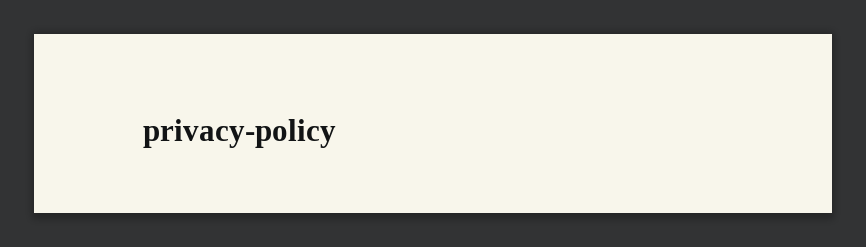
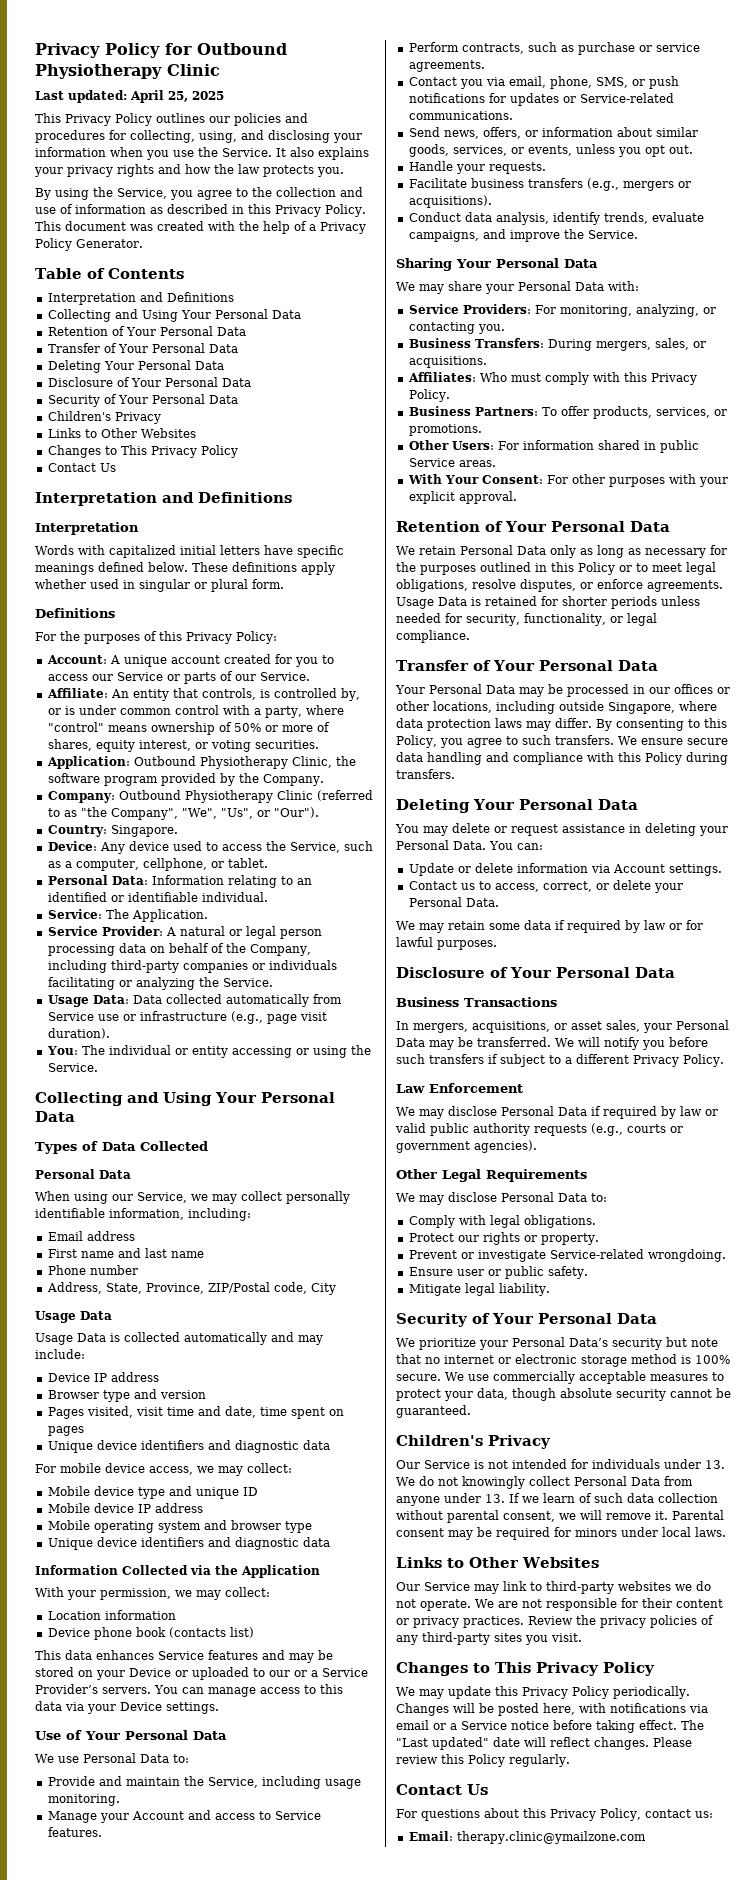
[143,119,336,148] privacy-policy -> [35,43,287,58] [35,64,220,79] [35,90,224,103] [35,113,308,126] [35,130,362,143] [35,147,369,160] [34,164,344,177] [35,187,363,200] [35,204,366,217] [35,221,366,234] [35,238,143,251] [35,268,184,279] [47,292,234,305] [47,309,301,322] [47,326,246,336] [47,343,238,353] [47,360,224,373] [47,377,251,387] [47,394,238,407] [47,411,161,424] [47,428,196,438] [47,445,238,458] [47,463,116,472] [35,492,292,506] [35,522,139,535] [35,545,344,558] [35,562,335,575] [35,579,284,592] [35,608,115,618] [35,631,277,644] [46,654,334,667] [47,671,310,684] [46,688,360,701] [47,705,344,718] [47,722,330,735] [47,739,319,752] [46,756,356,769] [47,773,324,786] [47,790,373,803] [47,807,319,820] [47,825,178,837] [47,841,373,854] [47,858,268,871] [47,875,312,888] [47,892,268,902] [47,909,208,922] [47,926,322,939] [47,943,311,956] [47,960,337,973] [47,977,273,990] [47,994,342,1007] [47,1011,327,1024] [47,1028,110,1039] [46,1045,371,1058] [47,1063,98,1072] [35,1092,335,1106] [35,1111,75,1122] [35,1141,208,1154] [35,1169,131,1179] [35,1191,350,1204] [35,1208,251,1221] [47,1231,135,1241] [47,1248,204,1258] [47,1265,138,1275] [46,1282,336,1295] [35,1311,112,1323] [35,1332,323,1345] [35,1349,85,1359] [47,1372,159,1382] [47,1389,206,1402] [47,1406,344,1419] [47,1426,84,1436] [47,1440,330,1453] [35,1463,292,1476] [47,1486,258,1499] [47,1503,203,1513] [47,1520,312,1533] [47,1537,330,1550] [35,1565,320,1578] [35,1587,270,1600] [47,1610,176,1620] [47,1627,254,1640] [35,1650,333,1663] [35,1667,368,1680] [35,1684,343,1697] [35,1701,219,1714] [35,1730,227,1740] [35,1753,189,1763] [47,1776,361,1789] [47,1794,120,1806] [47,1810,321,1823] [47,1827,102,1837] [408,42,700,55] [408,60,485,72] [408,76,679,89] [408,93,674,106] [408,111,513,120] [408,127,698,139] [408,144,693,157] [408,161,546,174] [408,178,691,191] [408,195,492,208] [408,212,704,225] [408,229,638,242] [396,258,598,271] [396,281,639,294] [408,304,716,317] [408,322,505,334] [408,338,706,351] [408,356,487,368] [407,372,697,385] [408,389,450,402] [408,406,727,419] [408,424,482,436] [408,440,699,453] [408,458,496,467] [407,474,728,487] [408,491,517,504] [396,521,670,532] [396,545,727,558] [396,562,716,575] [396,579,723,592] [396,596,700,609] [396,613,657,626] [396,630,470,643] [396,660,658,671] [395,684,730,697] [396,701,717,714] [396,718,727,731] [396,735,728,748] [396,752,728,765] [396,769,455,779] [396,799,638,813] [395,823,728,836] [396,840,543,850] [408,863,722,876] [408,880,683,893] [408,897,499,907] [396,920,703,933] [396,937,497,950] [396,967,675,978] [396,997,557,1007] [396,1020,729,1033] [396,1037,708,1050] [396,1054,724,1067] [396,1083,523,1093] [396,1106,718,1119] [395,1123,683,1136] [396,1140,537,1153] [396,1169,587,1182] [396,1192,607,1205] [408,1215,596,1228] [408,1232,599,1245] [408,1249,726,1262] [408,1266,588,1279] [408,1283,550,1296] [396,1313,657,1327] [396,1337,718,1350] [396,1354,730,1367] [396,1371,724,1384] [396,1388,731,1401] [396,1405,471,1418] [396,1435,551,1449] [396,1459,725,1469] [396,1476,693,1489] [396,1493,718,1506] [396,1510,724,1523] [396,1527,726,1540] [396,1557,599,1568] [396,1581,711,1594] [396,1598,723,1611] [396,1615,714,1628] [396,1632,582,1645] [396,1662,655,1676] [396,1686,690,1699] [396,1703,708,1716] [396,1720,704,1733] [396,1737,692,1750] [396,1754,570,1767] [396,1784,488,1795] [396,1808,713,1821] [408,1831,646,1844] Privacy Policy for Outbound Physiotherapy Clinic // Last updated: April 25, 2025 // This Privacy Policy outlines our policies and procedures for collecting, using, and disclosing your information when you use the Service. It also explains your privacy rights and how the law protects you. // By using the Service, you agree to the collection and use of information as described in this Privacy Policy. This document was created with the help of a Privacy Policy Generator. // Table of Contents // Interpretation and Definitions // Collecting and Using Your Personal Data // Retention of Your Personal Data // Transfer of Your Personal Data // Deleting Your Personal Data // Disclosure of Your Personal Data // Security of Your Personal Data // Children's Privacy // Links to Other Websites // Changes to This Privacy Policy // Contact Us // Interpretation and Definitions // Interpretation // Words with capitalized initial letters have specific meanings defined below. These definitions apply whether used in singular or plural form. // Definitions // For the purposes of this Privacy Policy: // Account: A unique account created for you to access our Service or parts of our Service. // Affiliate: An entity that controls, is controlled by, or is under common control with a party, where "control" means ownership of 50% or more of shares, equity interest, or voting securities. // Application: Outbound Physiotherapy Clinic, the software program provided by the Company. // Company: Outbound Physiotherapy Clinic (referred to as "the Company", "We", "Us", or "Our"). // Country: Singapore. // Device: Any device used to access the Service, such as a computer, cellphone, or tablet. // Personal Data: Information relating to an identified or identifiable individual. // Service: The Application. // Service Provider: A natural or legal person processing data on behalf of the Company, including third-party companies or individuals facilitating or analyzing the Service. // Usage Data: Data collected automatically from Service use or infrastructure (e.g., page visit duration). // You: The individual or entity accessing or using the Service. // Collecting and Using Your Personal Data // Types of Data Collected // Personal Data // When using our Service, we may collect personally identifiable information, including: // Email address // First name and last name // Phone number // Address, State, Province, ZIP/Postal code, City // Usage Data // Usage Data is collected automatically and may include: // Device IP address // Browser type and version // Pages visited, visit time and date, time spent on pages // Unique device identifiers and diagnostic data // For mobile device access, we may collect: // Mobile device type and unique ID // Mobile device IP address // Mobile operating system and browser type // Unique device identifiers and diagnostic data // Information Collected via the Application // With your permission, we may collect: // Location information // Device phone book (contacts list) // This data enhances Service features and may be stored on your Device or uploaded to our or a Service Provider’s servers. You can manage access to this data via your Device settings. // Use of Your Personal Data // We use Personal Data to: // Provide and maintain the Service, including usage monitoring. // Manage your Account and access to Service features. // Perform contracts, such as purchase or service agreements. // Contact you via email, phone, SMS, or push notifications for updates or Service-related communications. // Send news, offers, or information about similar goods, services, or events, unless you opt out. // Handle your requests. // Facilitate business transfers (e.g., mergers or acquisitions). // Conduct data analysis, identify trends, evaluate campaigns, and improve the Service. // Sharing Your Personal Data // We may share your Personal Data with: // Service Providers: For monitoring, analyzing, or contacting you. // Business Transfers: During mergers, sales, or acquisitions. // Affiliates: Who must comply with this Privacy Policy. // Business Partners: To offer products, services, or promotions. // Other Users: For information shared in public Service areas. // With Your Consent: For other purposes with your explicit approval. // Retention of Your Personal Data // We retain Personal Data only as long as necessary for the purposes outlined in this Policy or to meet legal obligations, resolve disputes, or enforce agreements. Usage Data is retained for shorter periods unless needed for security, functionality, or legal compliance. // Transfer of Your Personal Data // Your Personal Data may be processed in our offices or other locations, including outside Singapore, where data protection laws may differ. By consenting to this Policy, you agree to such transfers. We ensure secure data handling and compliance with this Policy during transfers. // Deleting Your Personal Data // You may delete or request assistance in deleting your Personal Data. You can: // Update or delete information via Account settings. // Contact us to access, correct, or delete your Personal Data. // We may retain some data if required by law or for lawful purposes. // Disclosure of Your Personal Data // Business Transactions // In mergers, acquisitions, or asset sales, your Personal Data may be transferred. We will notify you before such transfers if subject to a different Privacy Policy. // Law Enforcement // We may disclose Personal Data if required by law or valid public authority requests (e.g., courts or government agencies). // Other Legal Requirements // We may disclose Personal Data to: // Comply with legal obligations. // Protect our rights or property. // Prevent or investigate Service-related wrongdoing. // Ensure user or public safety. // Mitigate legal liability. // Security of Your Personal Data // We prioritize your Personal Data’s security but note that no internet or electronic storage method is 100% secure. We use commercially acceptable measures to protect your data, though absolute security cannot be guaranteed. // Children's Privacy // Our Service is not intended for individuals under 13. We do not knowingly collect Personal Data from anyone under 13. If we learn of such data collection without parental consent, we will remove it. Parental consent may be required for minors under local laws. // Links to Other Websites // Our Service may link to third-party websites we do not operate. We are not responsible for their content or privacy practices. Review the privacy policies of any third-party sites you visit. // Changes to This Privacy Policy // We may update this Privacy Policy periodically. Changes will be posted here, with notifications via email or a Service notice before taking effect. The "Last updated" date will reflect changes. Please review this Policy regularly. // Contact Us // For questions about this Privacy Policy, contact us: // Email: therapy.clinic@ymailzone.com

